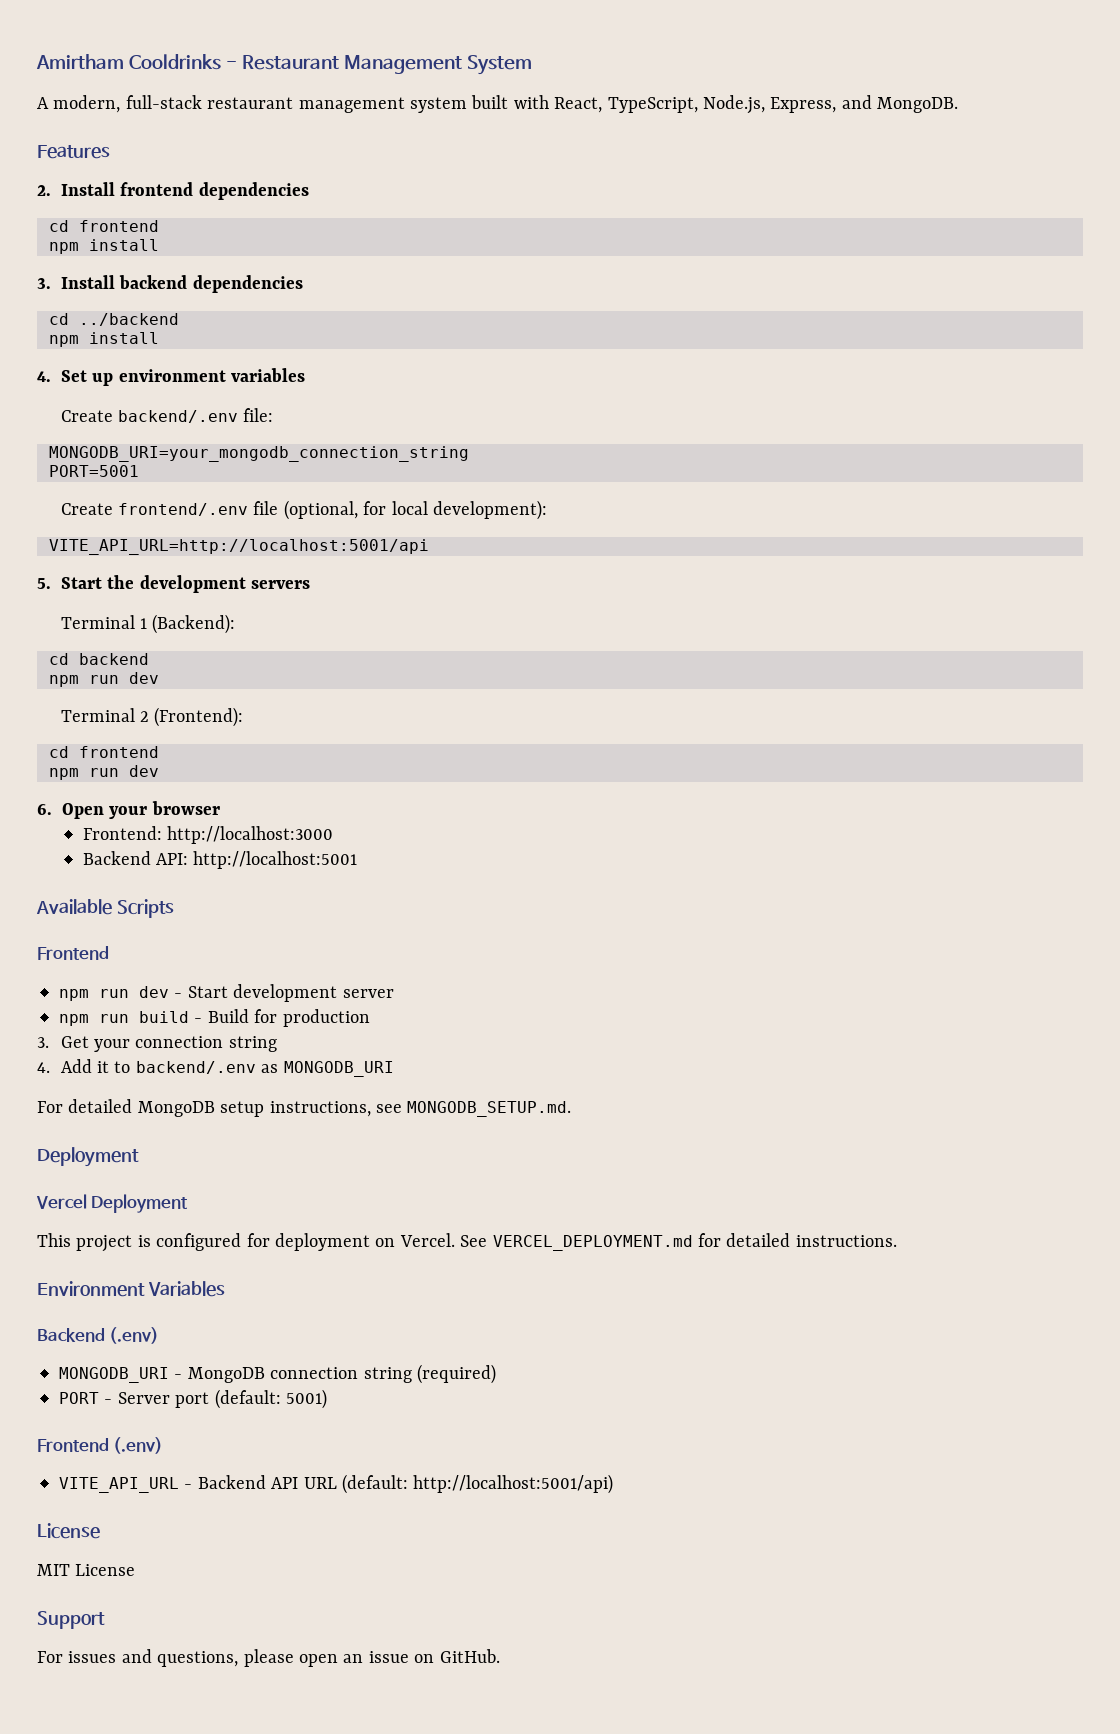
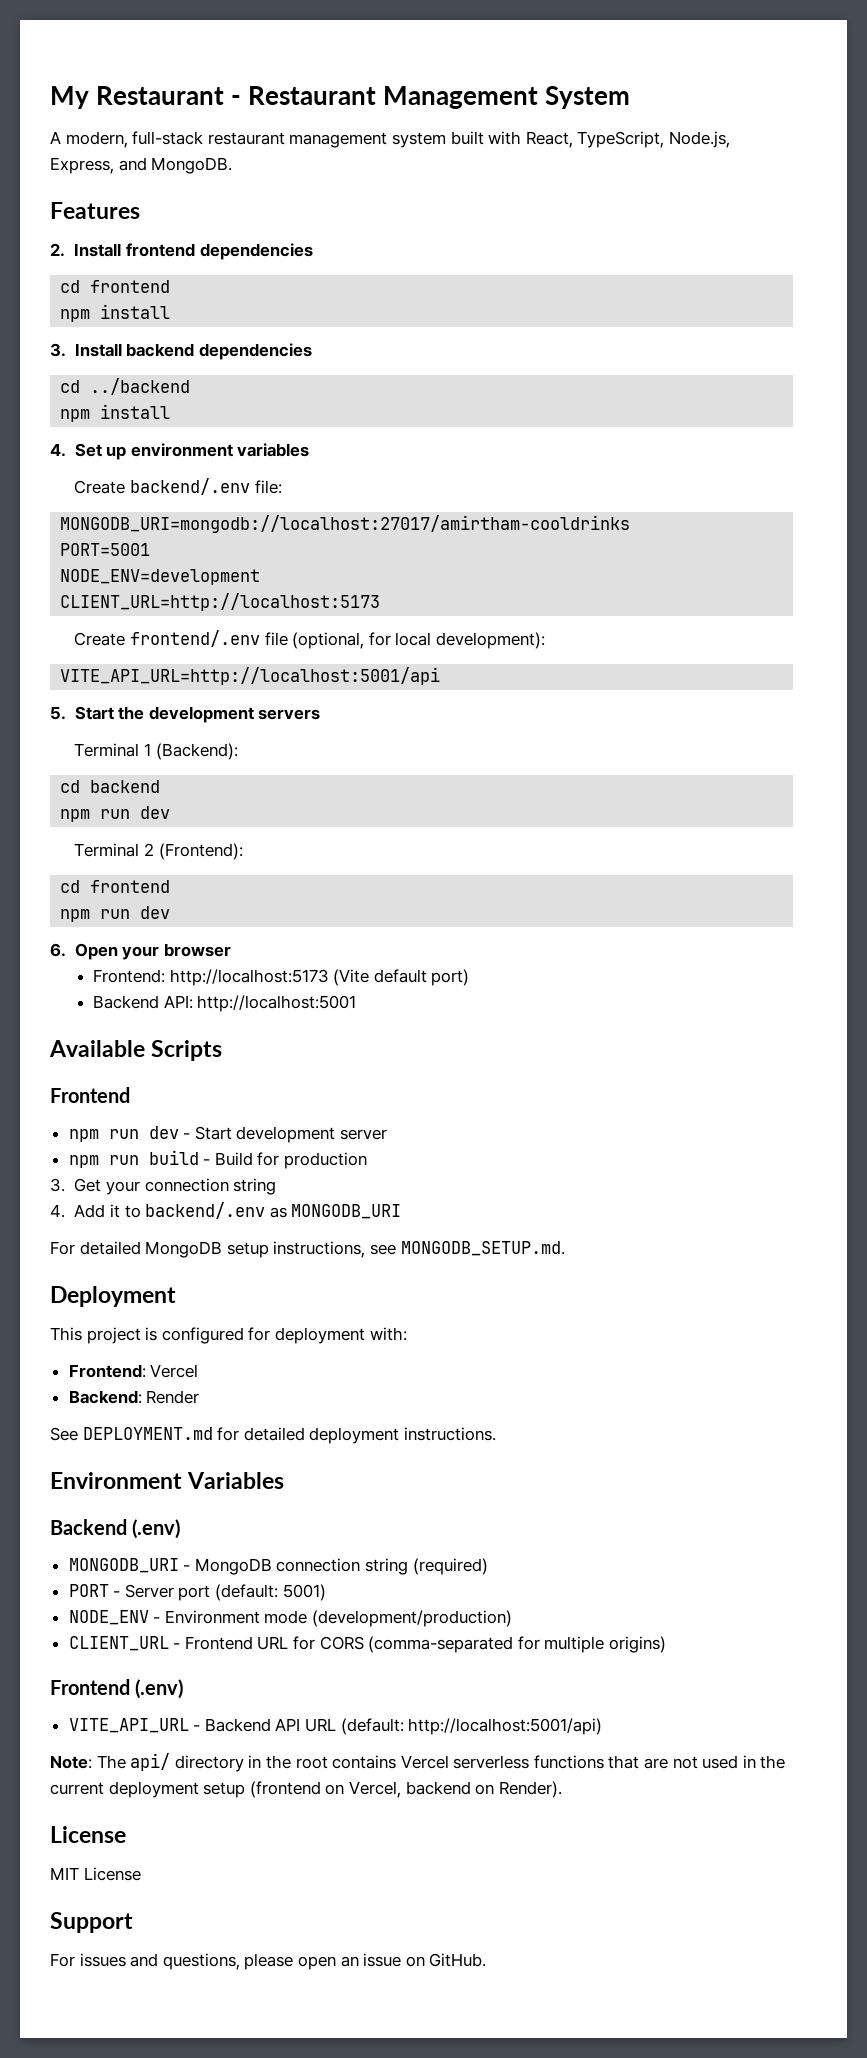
[36,54,221,70] Amirtham Cooldrinks -> [50,86,225,109] My Restaurant
[49,446,469,462] MONGODB_URI=your_mongodb_connection_string -> [60,515,631,533] MONGODB_URI=mongodb://localhost:27017/amirtham-cooldrinks
(139, 471) none -> [60,569,261,585] [60,593,381,611] // NODE_ENV=development // CLIENT_URL=http://localhost:5173
[166,826,333,844] http://localhost:3000 -> [169,969,470,986] http://localhost:5173 (Vite default port)
[36,1194,189,1213] // Vercel Deployment -> (176, 1296) none
[375,1233,693,1251] on Vercel. See VERCEL_DEPLOYMENT.md -> [369,1327,407,1341] [68,1364,199,1378] [68,1390,200,1404] [50,1427,213,1441] with: // Frontend: Vercel // Backend: Render // See DEPLOYMENT.md
(791, 1240) none -> [309,1427,400,1444] deployment
(327, 1399) none -> [68,1610,513,1627] [68,1636,667,1653] // NODE_ENV - Environment mode (development/production) // CLIENT_URL - Frontend URL for CORS (comma-separated for multiple origins)
(614, 1484) none -> [50,1753,786,1772] [50,1781,562,1798] // Note: The api/ directory in the root contains Vercel serverless functions that are not used in the current deployment setup (frontend on Vercel, backend on Render).

